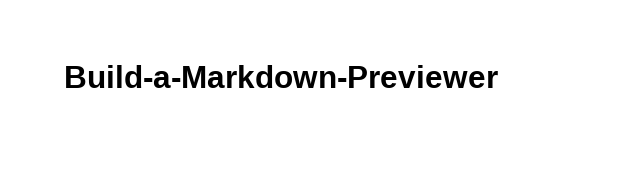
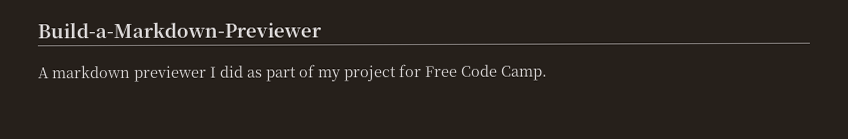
(498, 76) none -> [37,64,548,82] // A markdown previewer I did as part of my project for Free Code Camp.

